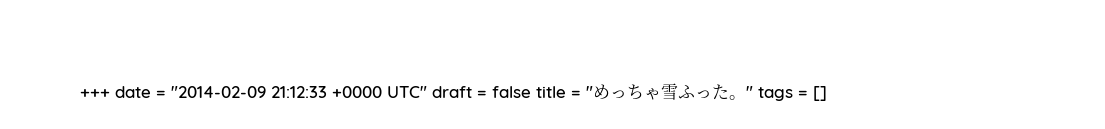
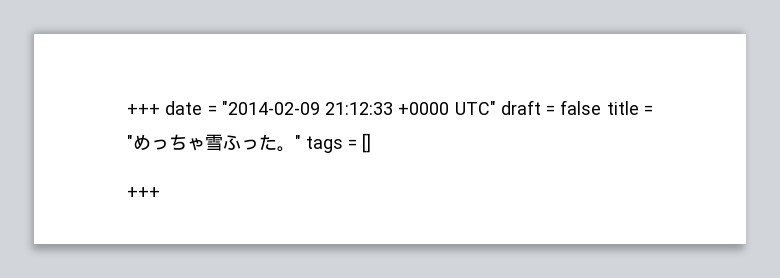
(827, 93) none -> [127,187,160,198] // +++

